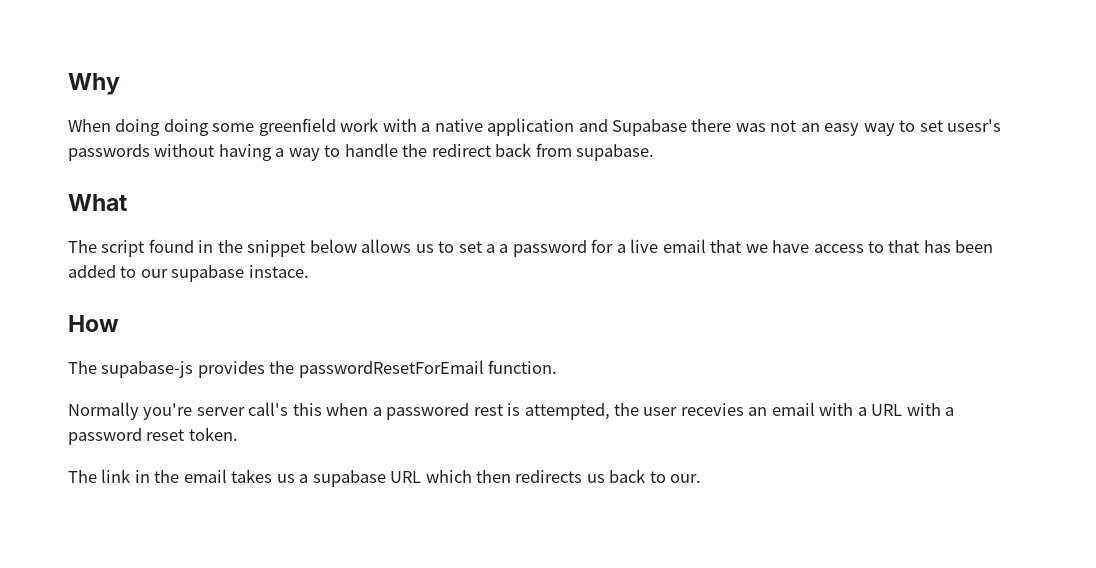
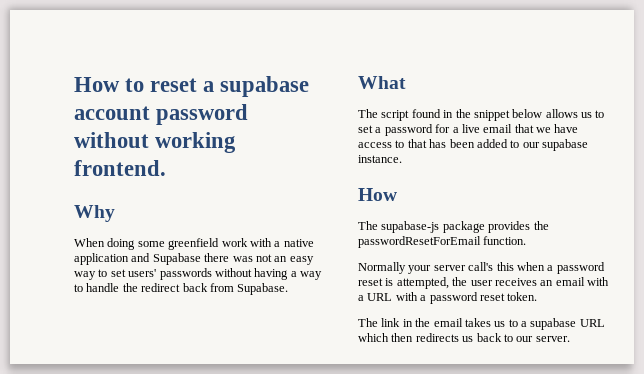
(68, 84) none -> [74,76,310,97] [74,104,249,125] [74,132,237,153] [74,160,166,176] How to reset a supabase account password without working frontend. //
[163,119,209,136] doing -> (136, 244) none
[947,119,1002,132] usesr's -> [128,269,157,277] users'
[576,144,655,161] supabase. -> [237,283,289,295] Supabase.
[499,244,509,253] a -> (382, 130) none
[248,265,309,278] instace. -> [358,155,402,163] instance.
(194, 369) none -> [442,221,485,233] package
[143,403,193,420] you're -> [408,265,432,274] your
[386,403,503,420] passwored rest -> [556,262,605,274] [358,278,383,286] password reset
[680,403,744,416] recevies -> [494,278,537,286] receives
(295, 478) none -> [508,319,518,327] to
[670,474,702,483] our. -> [516,336,570,342] our server.

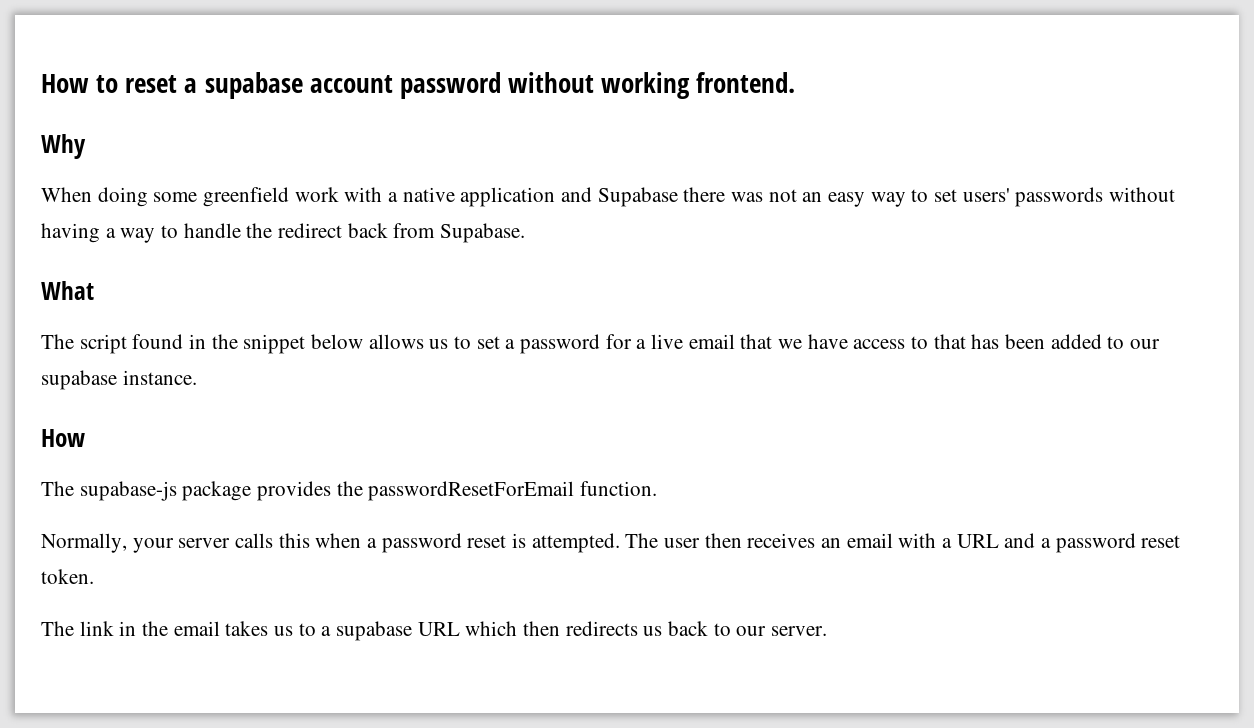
[358,262,406,274] Normally -> [41,533,127,553] Normally,
[468,262,494,271] call's -> [235,533,274,548] calls
[396,277,493,289] attempted, the user -> [531,533,742,553] attempted. The user then
[395,292,418,301] with -> [1004,533,1036,548] and

